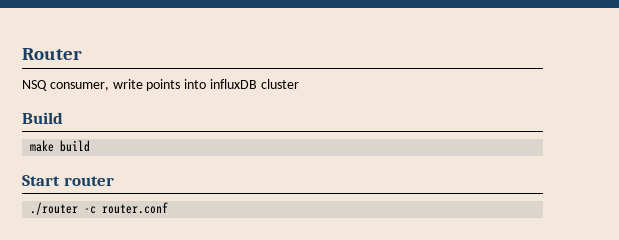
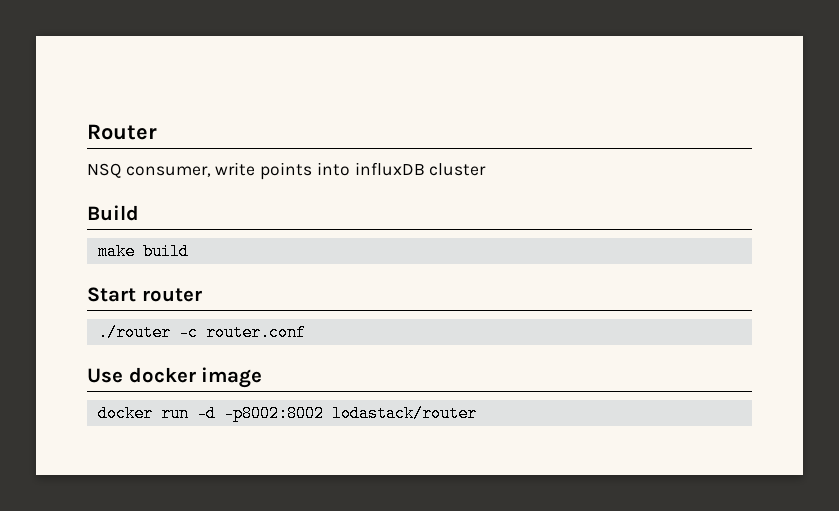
(169, 208) none -> [87,367,263,388] [97,405,477,422] // Use docker image // docker run -d -p8002:8002 lodastack/router

